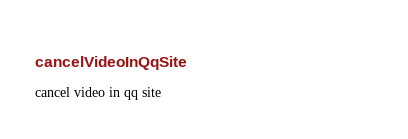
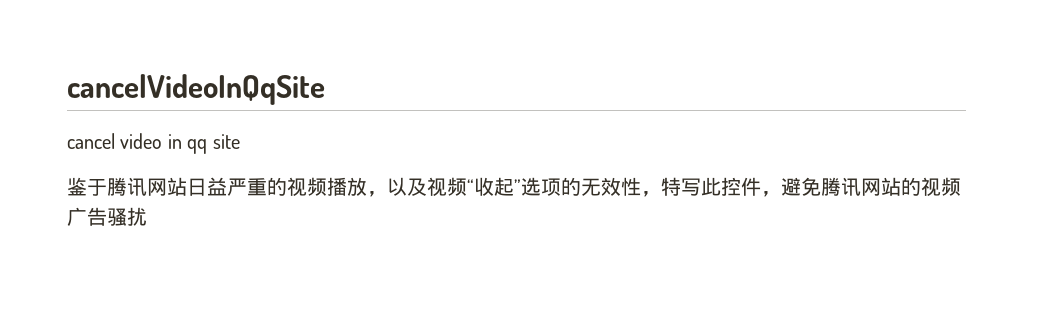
(161, 92) none -> [67,177,961,197] [67,207,147,226] // 鉴于腾讯网站日益严重的视频播放，以及视频“收起”选项的无效性，特写此控件，避免腾讯网站的视频广告骚扰

